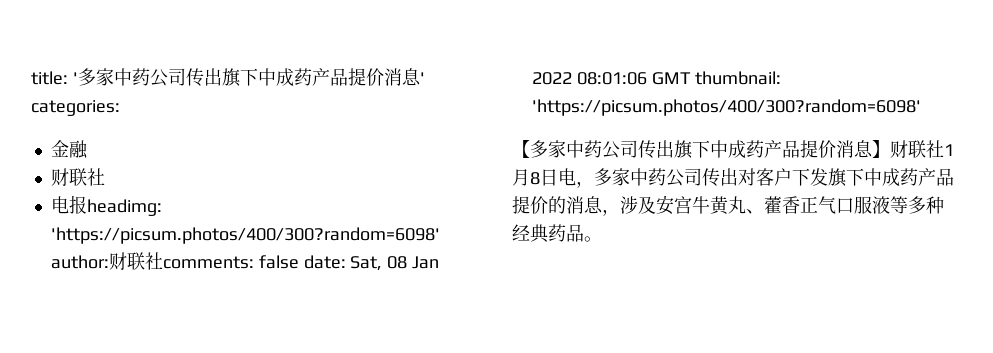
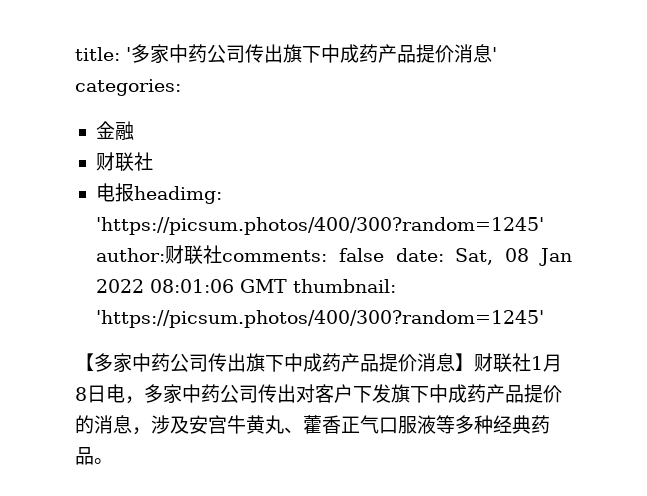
[50,227,440,244] 'https://picsum.photos/400/300?random=6098' -> [95,217,544,235] 'https://picsum.photos/400/300?random=1245'
[531,99,921,116] 'https://picsum.photos/400/300?random=6098' -> [95,310,544,328] 'https://picsum.photos/400/300?random=1245'

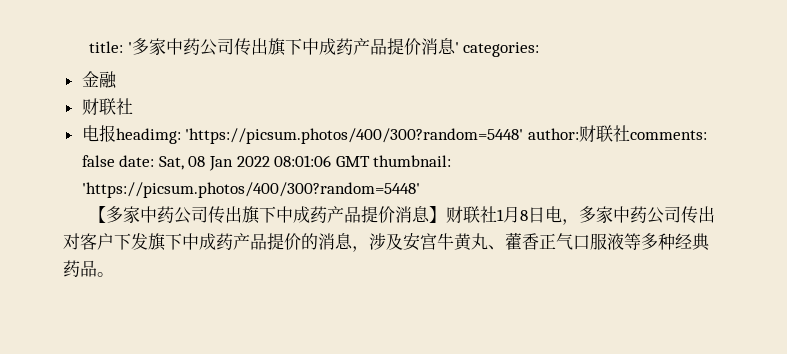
[95,217,544,235] 'https://picsum.photos/400/300?random=1245' -> [185,128,524,144] 'https://picsum.photos/400/300?random=5448'
[95,310,544,328] 'https://picsum.photos/400/300?random=1245' -> [81,182,420,198] 'https://picsum.photos/400/300?random=5448'

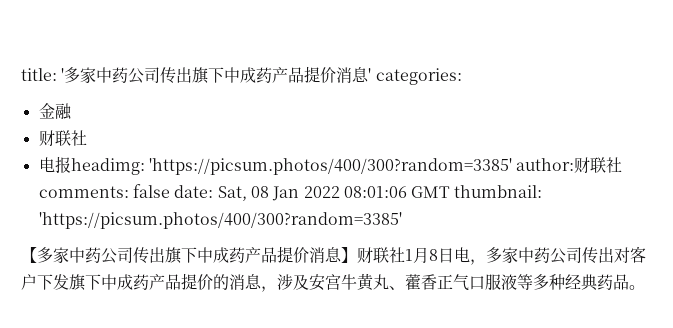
[185,128,524,144] 'https://picsum.photos/400/300?random=5448' -> [148,158,512,175] 'https://picsum.photos/400/300?random=3385'
[81,182,420,198] 'https://picsum.photos/400/300?random=5448' -> [38,212,402,229] 'https://picsum.photos/400/300?random=3385'

